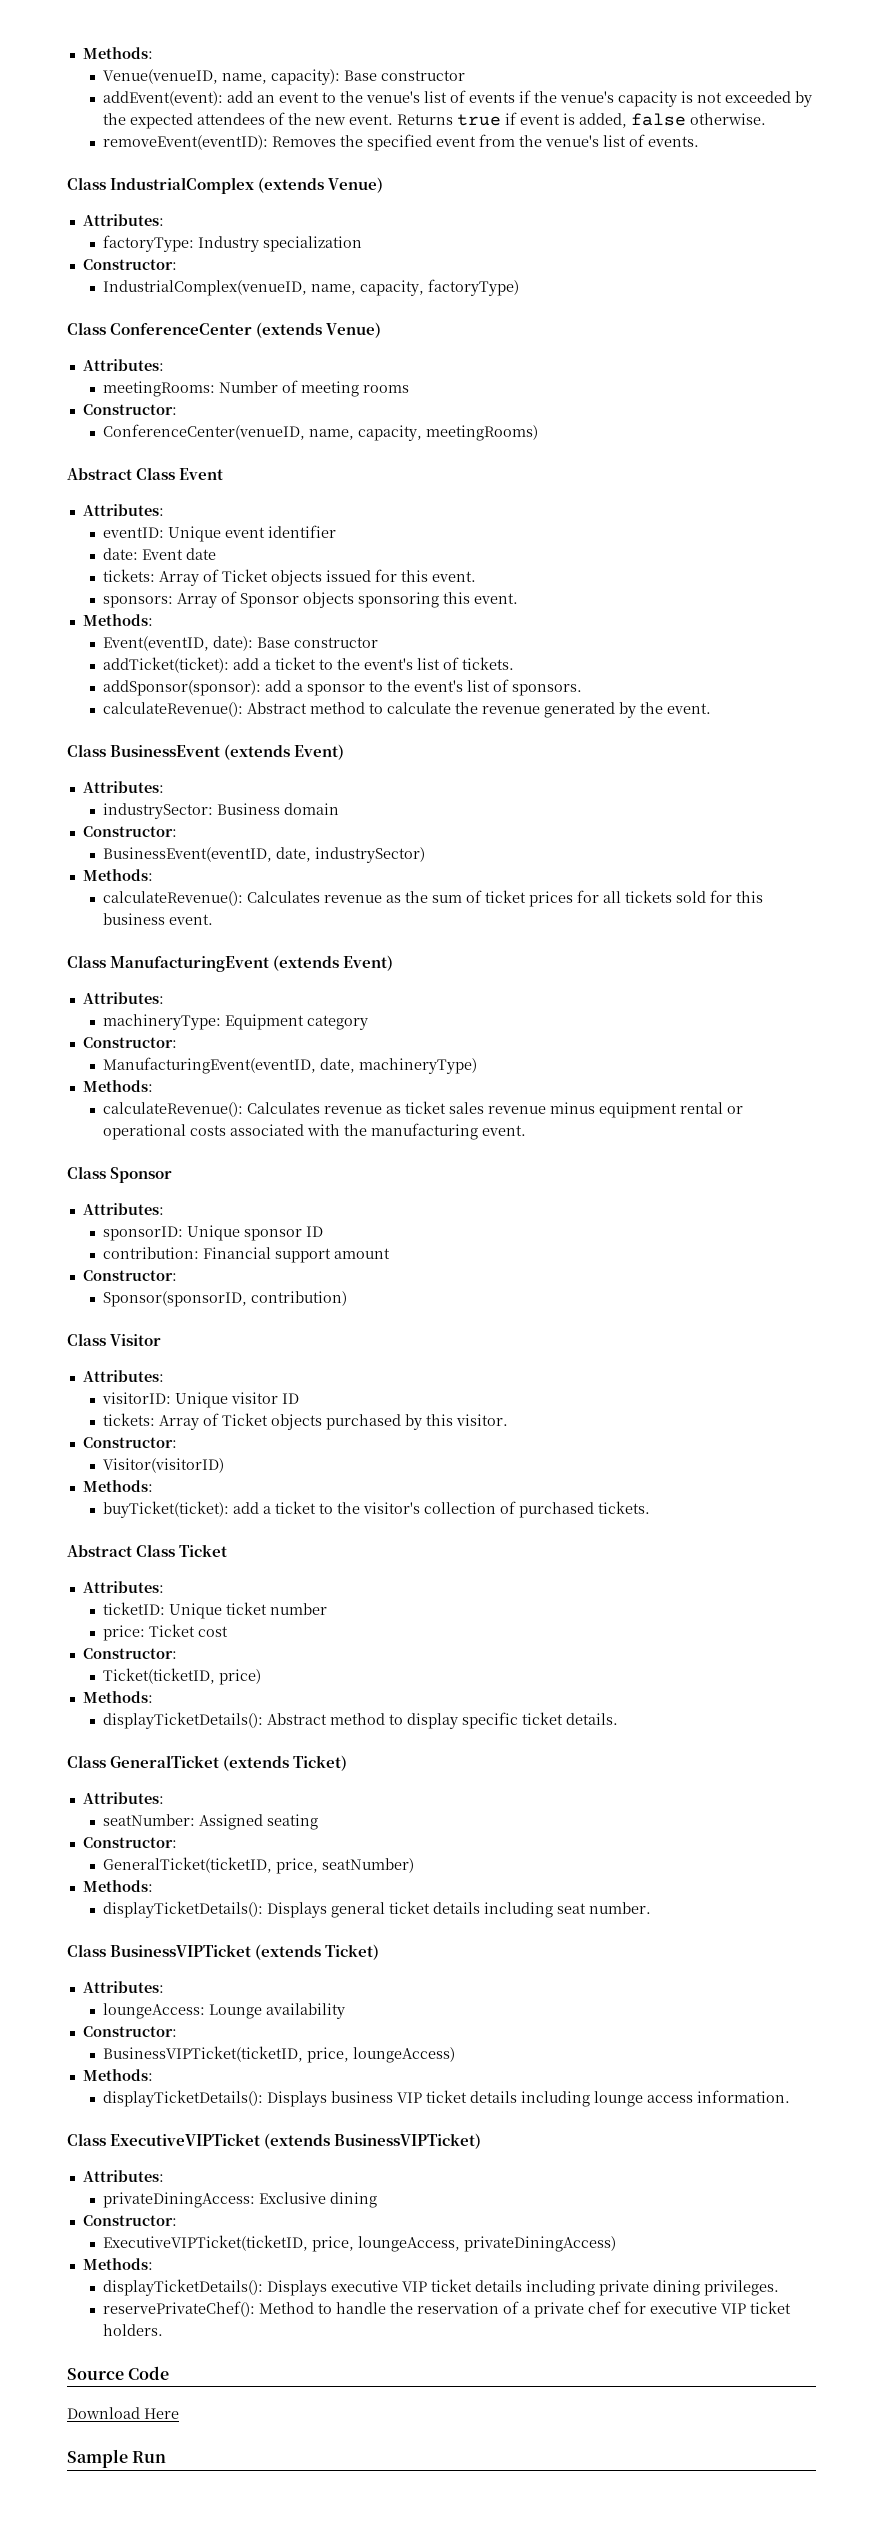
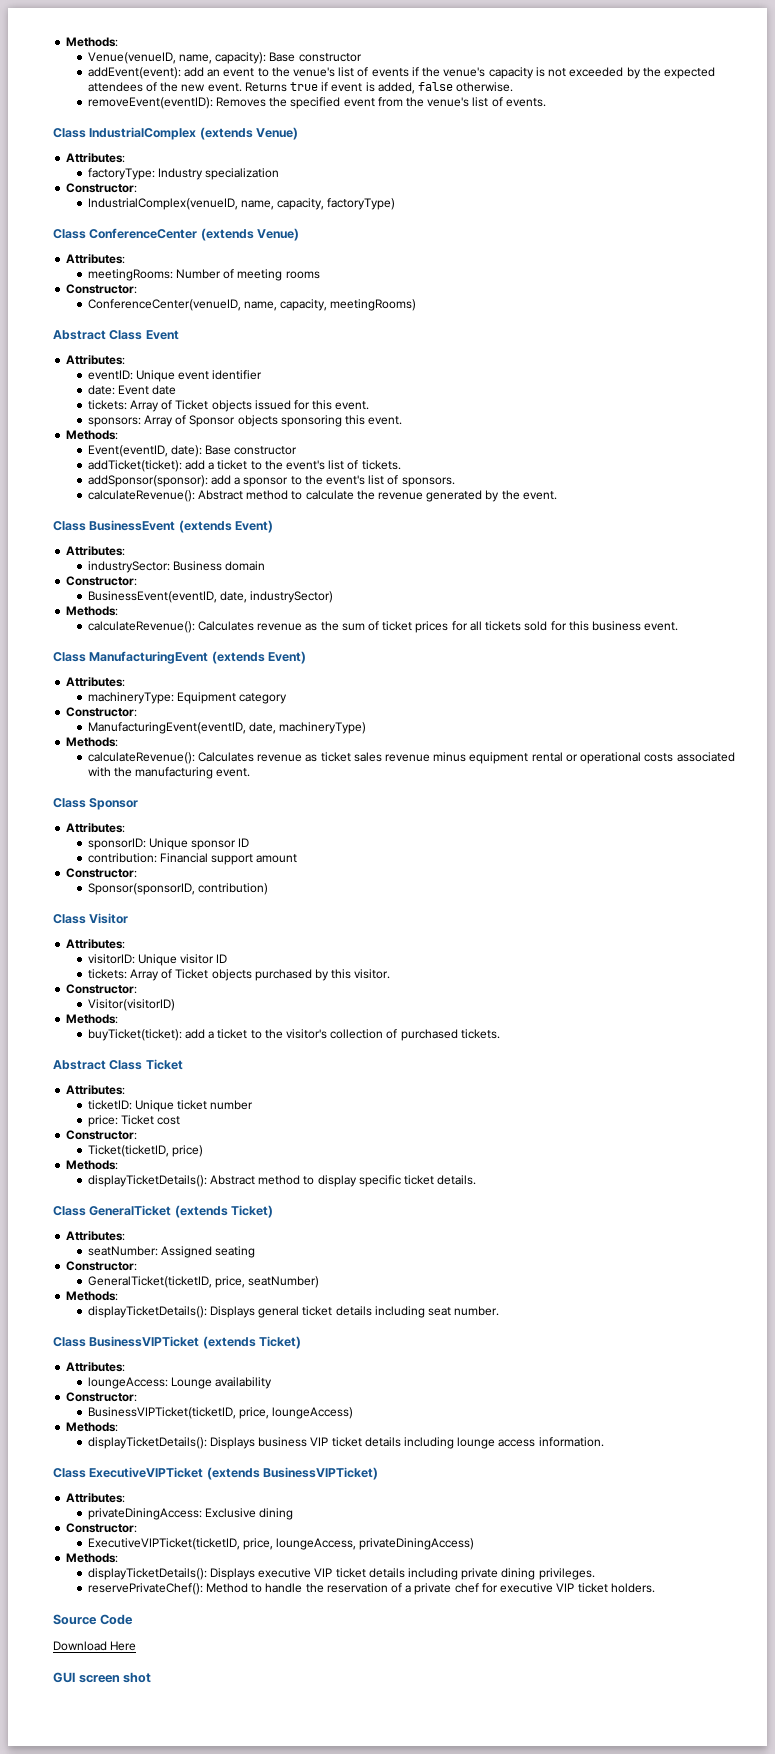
[67,2449,167,2468] Sample Run -> [53,1672,152,1683] GUI screen shot

